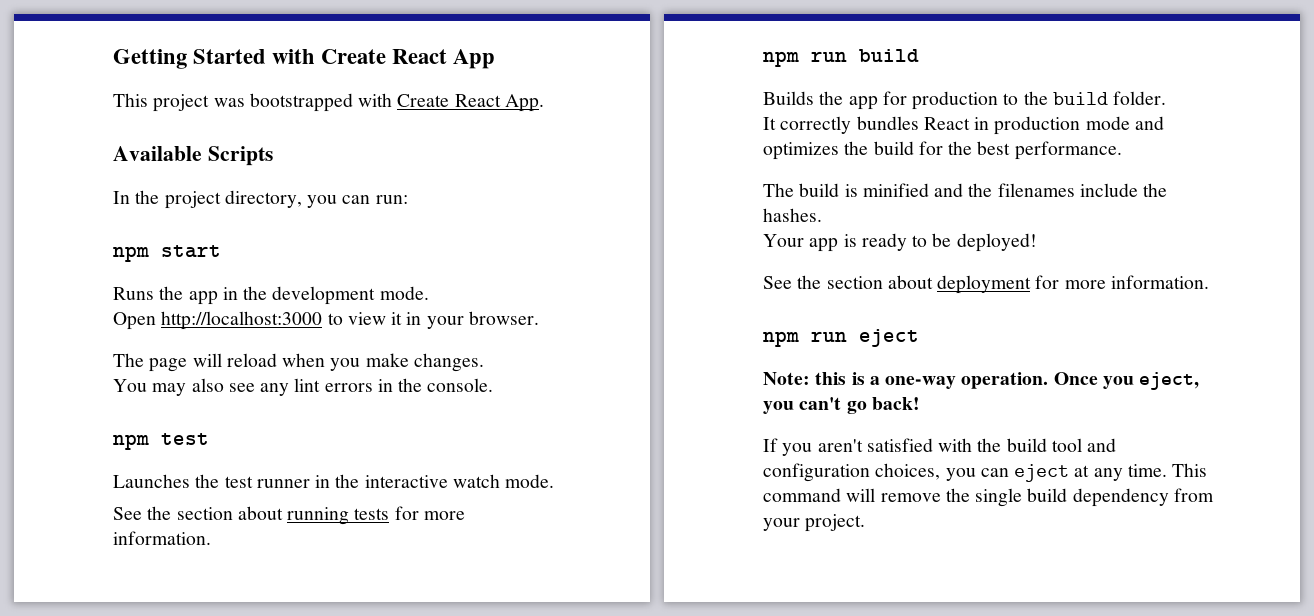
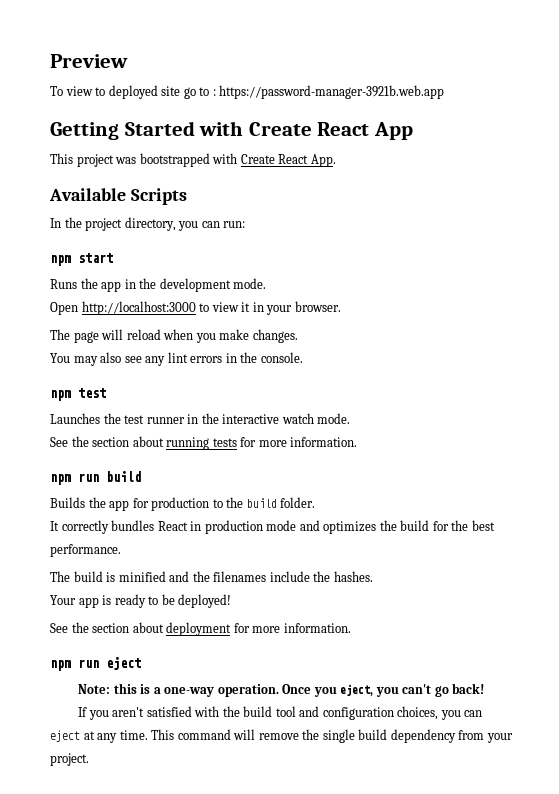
(113, 59) none -> [50,54,128,68] [50,85,445,99] Preview // To view to deployed site go to : https://password-manager-3921b.web.app //

